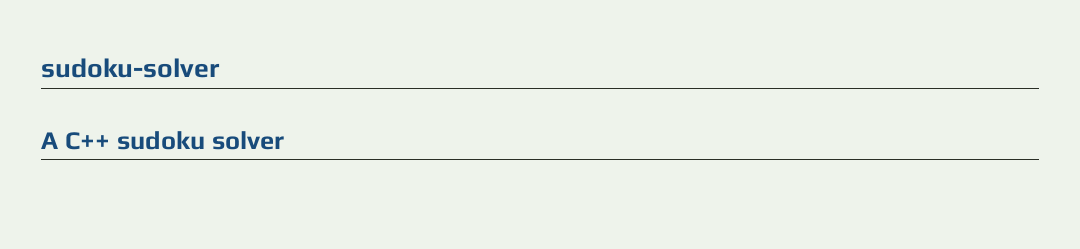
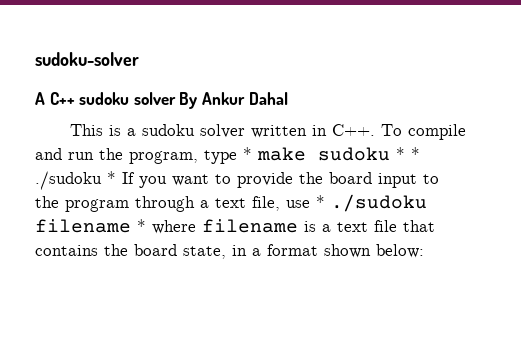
(284, 140) none -> [179,92,288,109] [70,124,467,140] [35,147,420,164] [35,171,439,190] [35,194,427,212] [35,219,435,234] [35,244,424,259] By Ankur Dahal // This is a sudoku solver written in C++. To compile and run the program, type * make sudoku * * ./sudoku * If you want to provide the board input to the program through a text file, use * ./sudoku filename * where filename is a text file that contains the board state, in a format shown below:

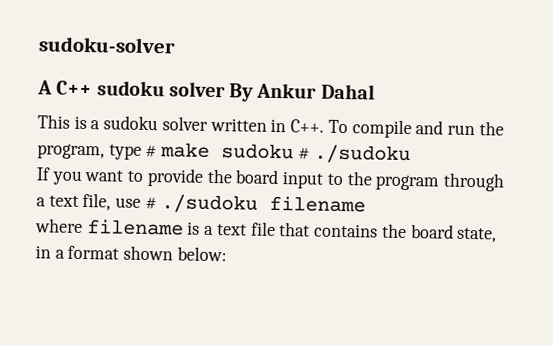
[243,147,252,160] * -> [145,144,158,158] #
[396,147,420,160] [35,171,116,190] * * ./sudoku * -> [297,144,411,165] # ./sudoku //
[316,195,325,208] * -> [144,196,157,210] #
[137,219,146,232] * -> (366, 204) //

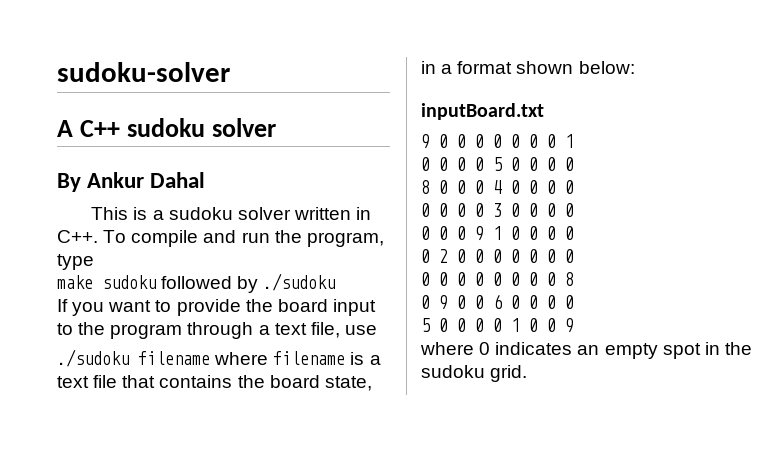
(226, 89) none -> (276, 127) //
[145,144,158,158] # -> (94, 262) //
[297,147,310,160] # -> [161,276,259,293] followed by
[144,196,157,210] # -> (377, 330) //
(366, 204) // -> (210, 358) none
(227, 254) none -> [421,103,544,120] [421,134,574,149] [421,157,574,171] [421,180,574,194] [421,203,574,217] [421,226,574,241] [421,249,574,263] [421,272,574,286] [421,294,574,310] [421,318,574,333] [420,342,752,359] [421,365,528,382] // inputBoard.txt // 9 0 0 0 0 0 0 0 1 // 0 0 0 0 5 0 0 0 0 // 8 0 0 0 4 0 0 0 0 // 0 0 0 0 3 0 0 0 0 // 0 0 0 9 1 0 0 0 0 // 0 2 0 0 0 0 0 0 0 // 0 0 0 0 0 0 0 0 8 // 0 9 0 0 6 0 0 0 0 // 5 0 0 0 0 1 0 0 9 // where 0 indicates an empty spot in the sudoku grid.

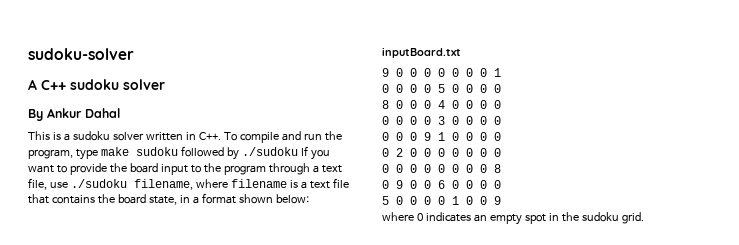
(94, 262) // -> (98, 154) none
(336, 282) // -> (298, 151) none
[57,349,210,367] // ./sudoku filename -> [70,179,193,190] ./sudoku filename,

